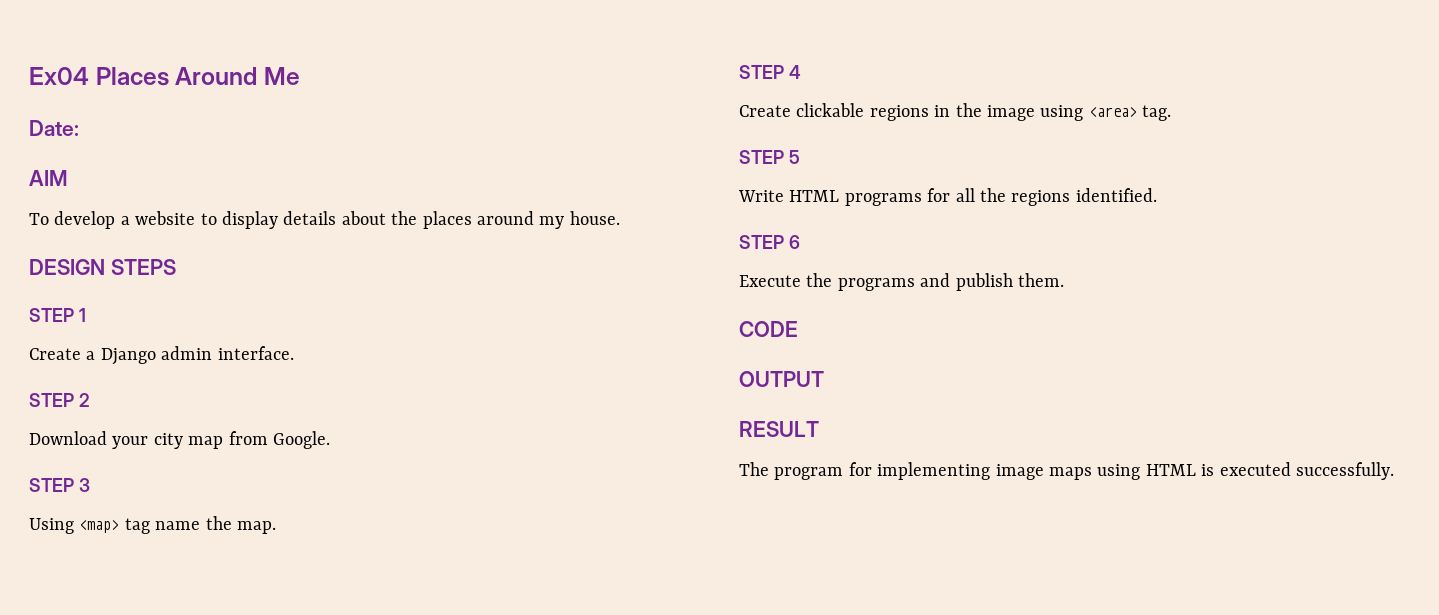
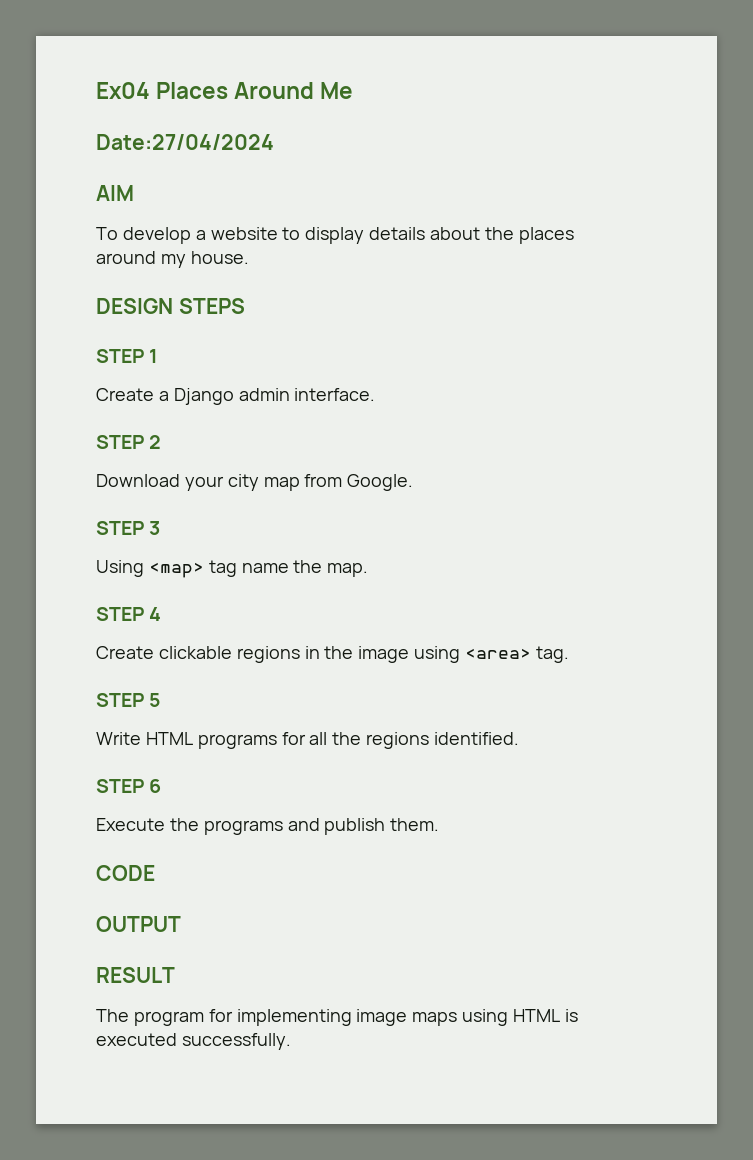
[29,120,79,136] Date: -> [96,134,274,150] Date:27/04/2024

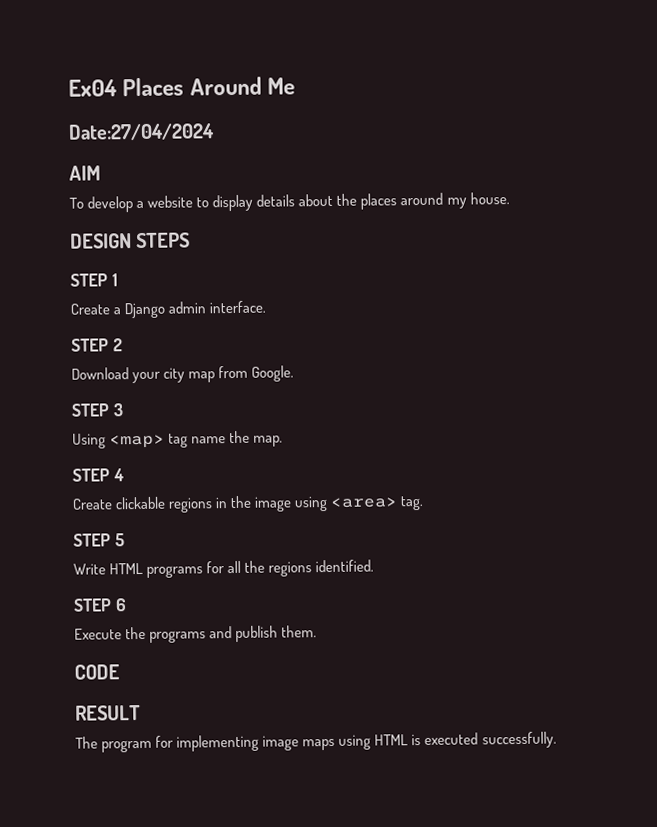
[96,916,181,932] // OUTPUT -> (120, 672) none

